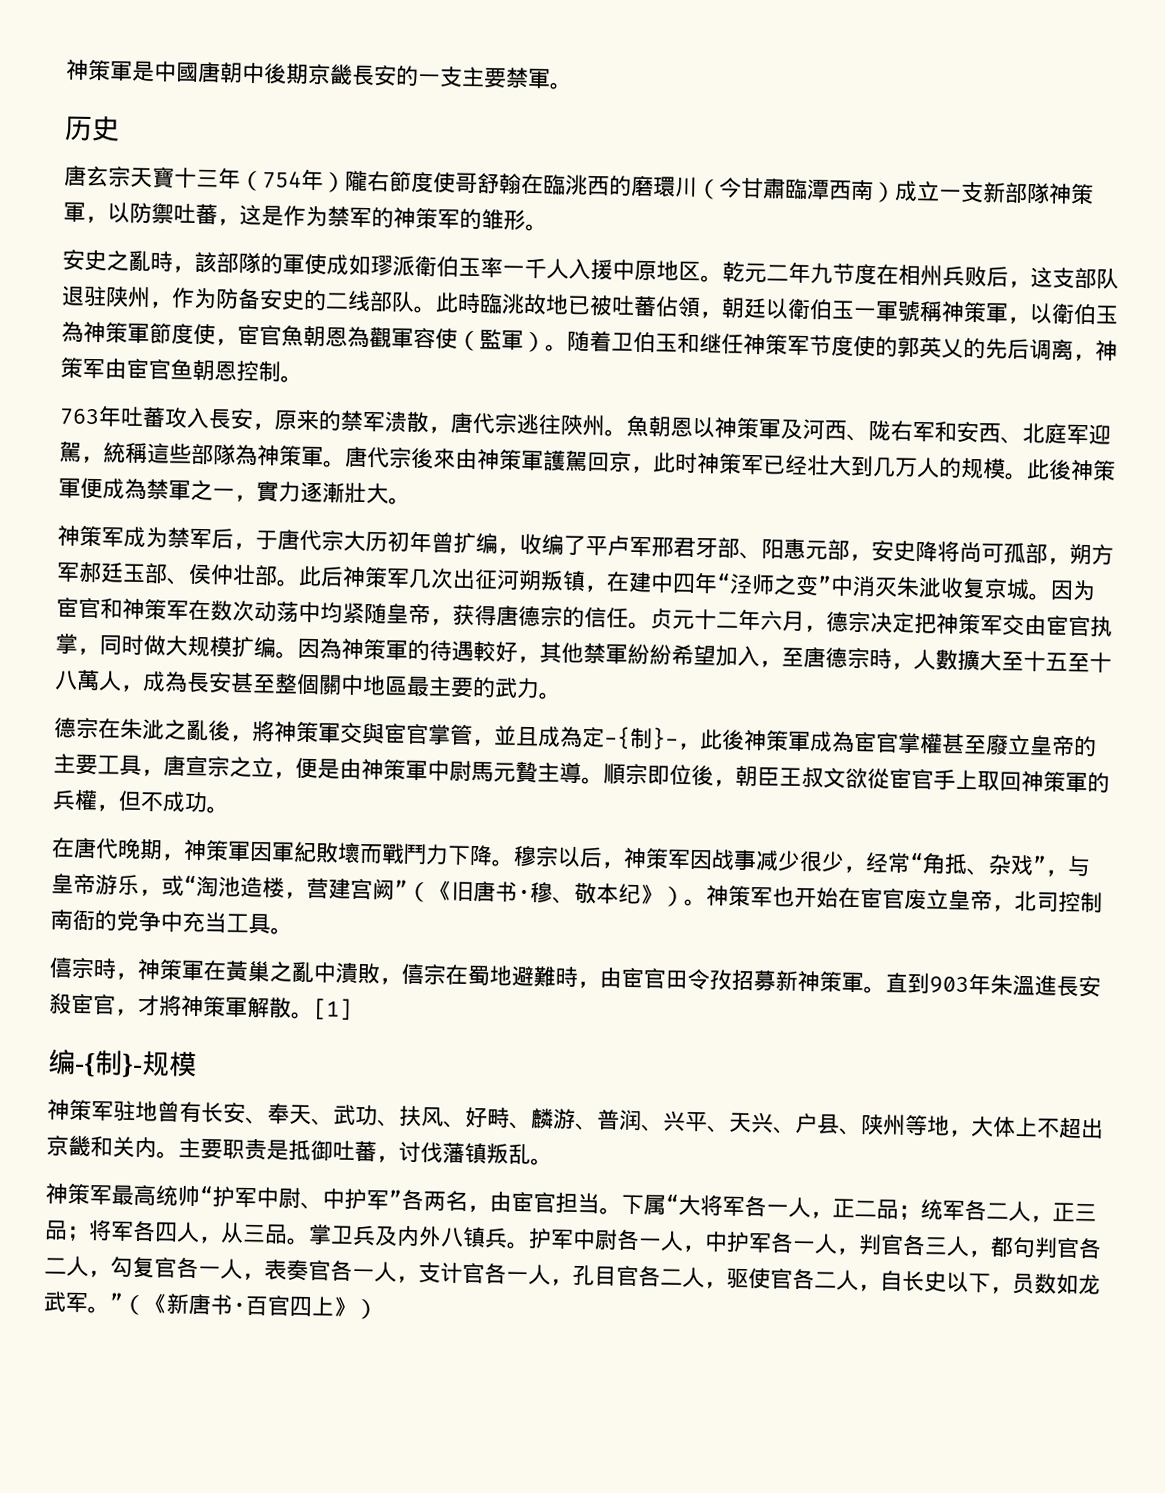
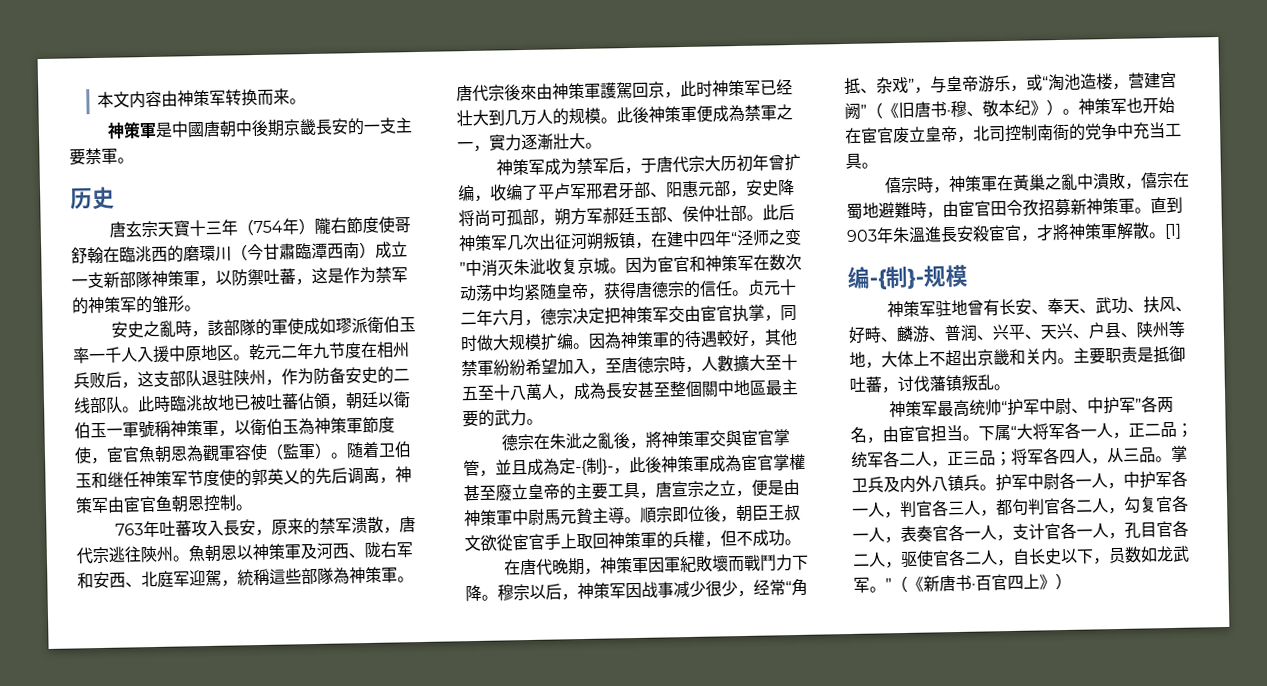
(66, 70) none -> [97,88,307,109] 本文内容由神策军转换而来。 //

